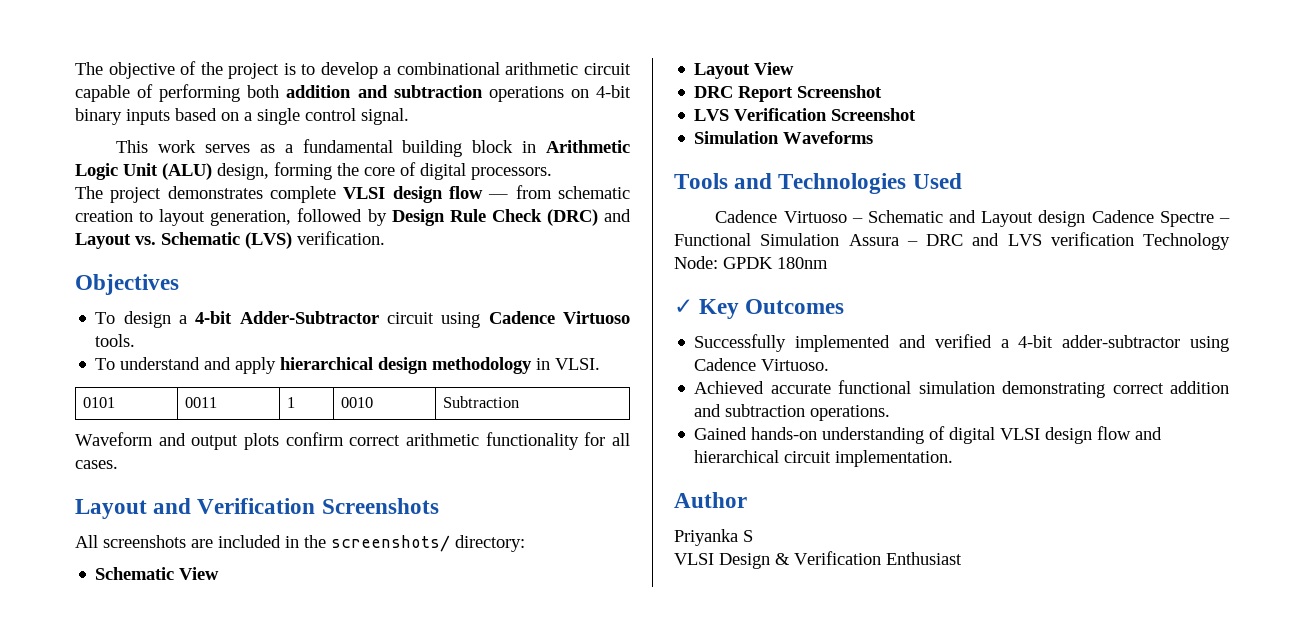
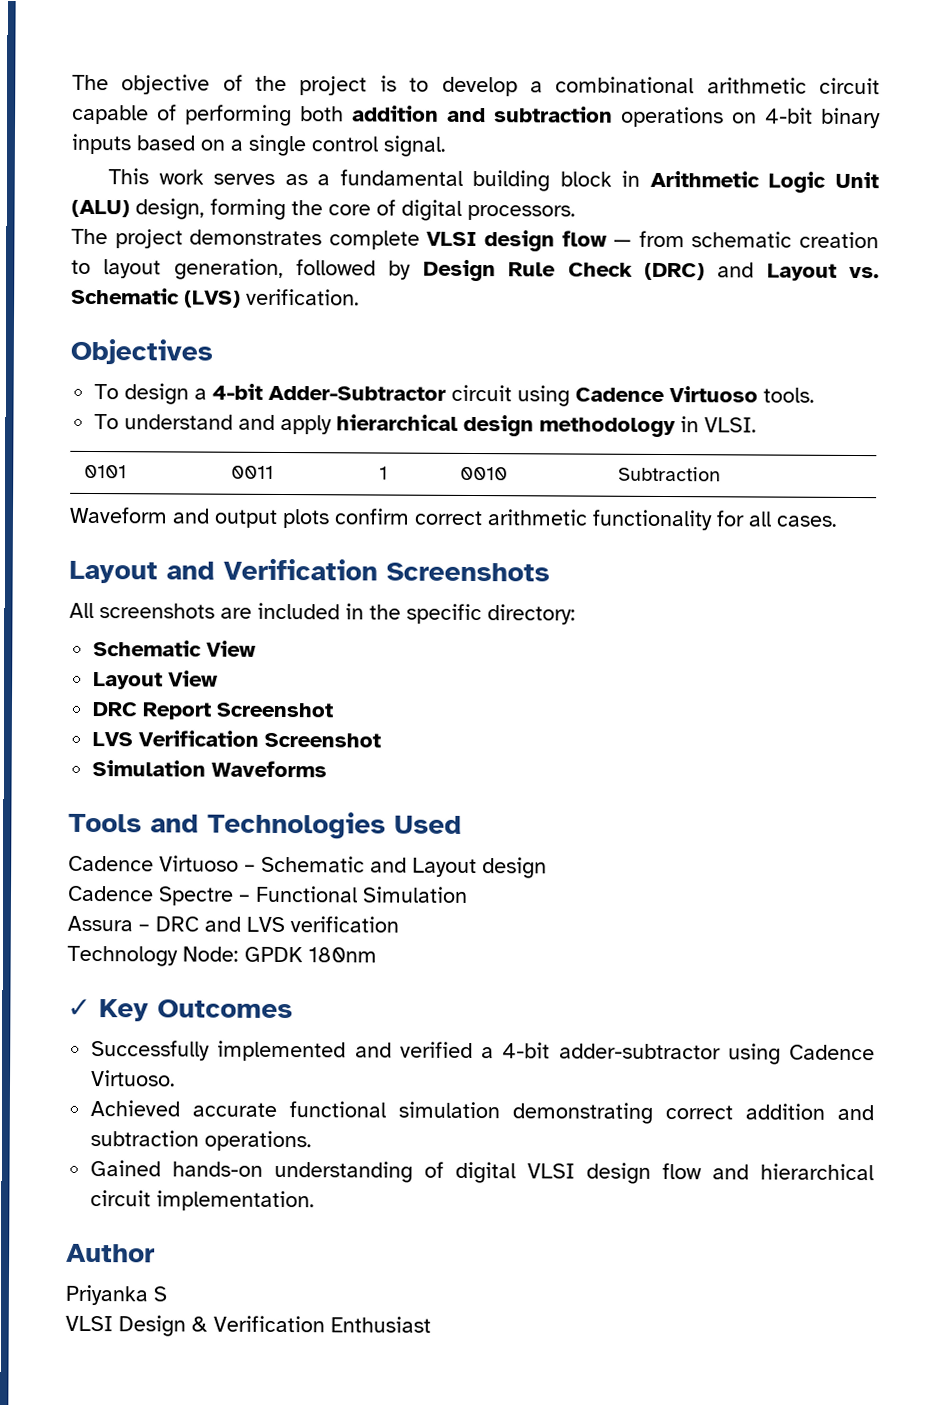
[331,535,450,552] screenshots/ -> [406,603,482,625] specific
(1086, 218) none -> (547, 868) //
(840, 239) none -> (468, 894) //
(1134, 239) none -> (399, 924) //

